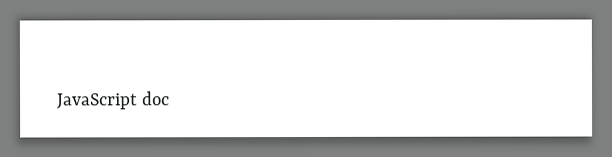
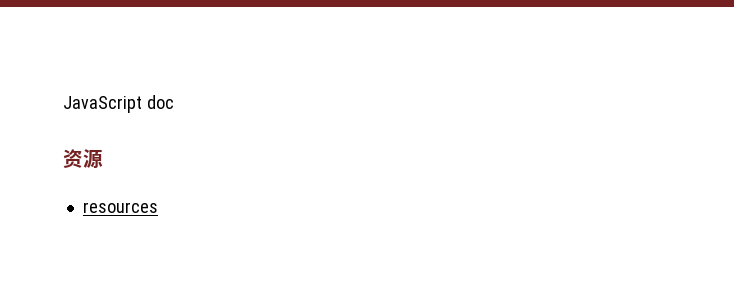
(171, 98) none -> [63,149,103,169] [82,202,158,213] // 资源 // resources

